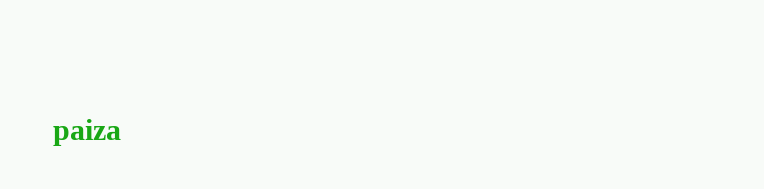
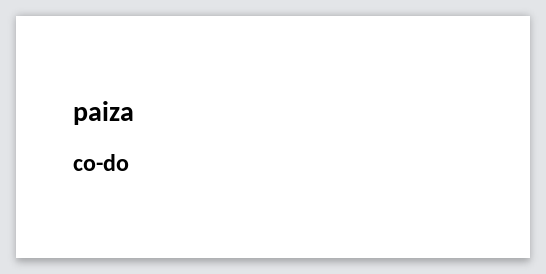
(121, 132) none -> [73,154,129,171] // co-do

